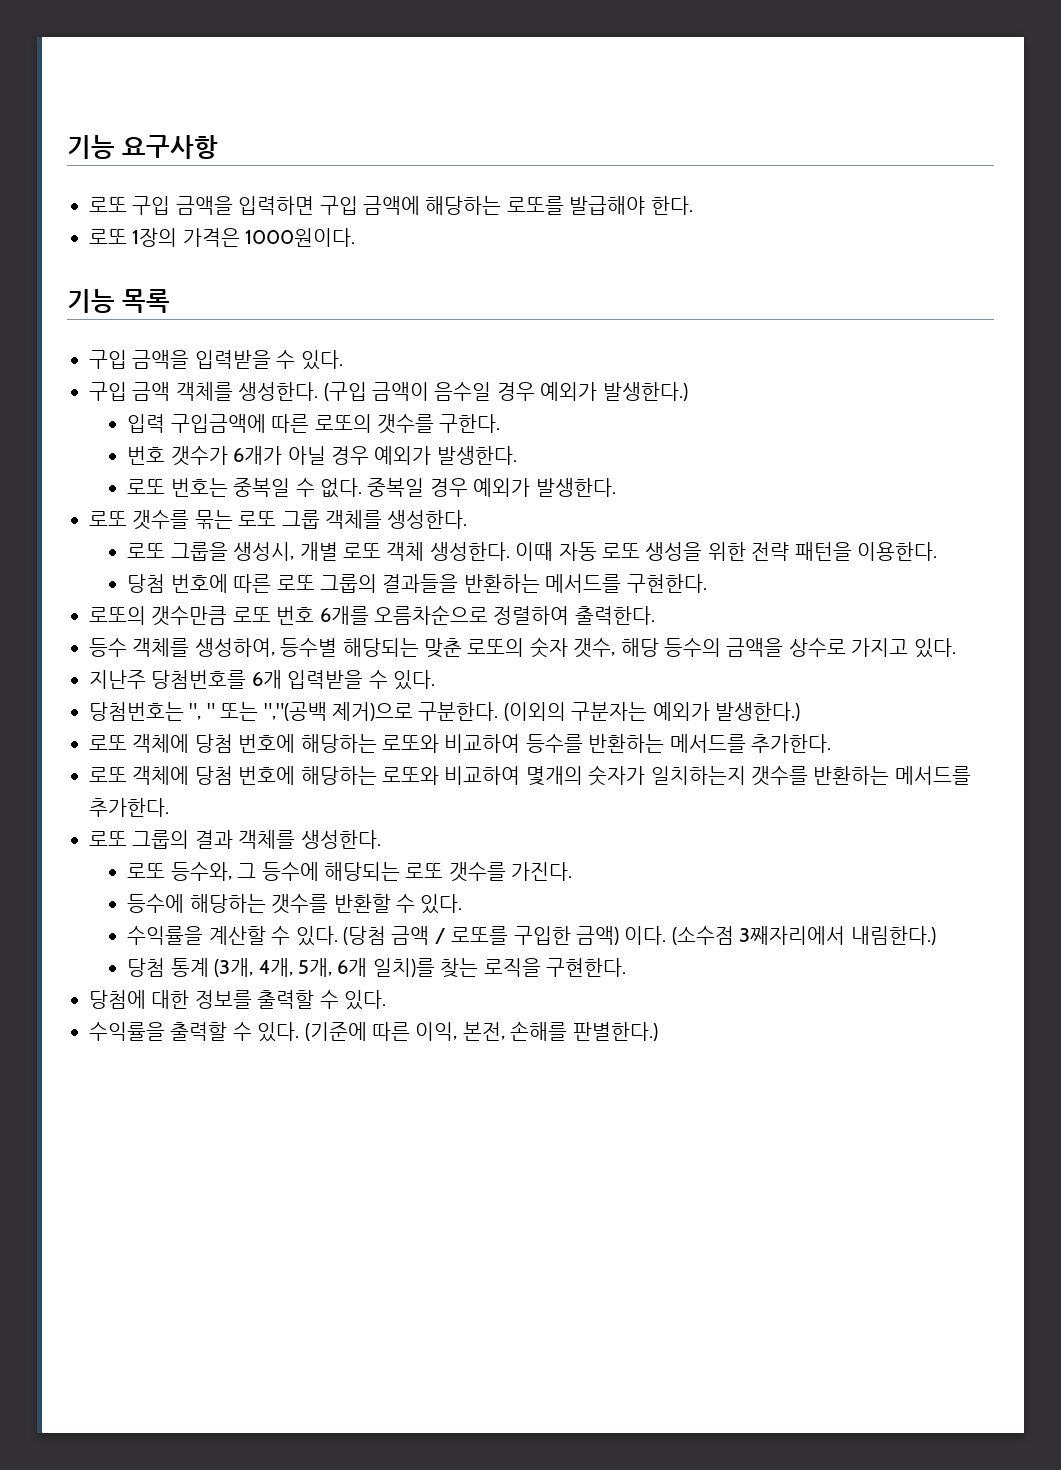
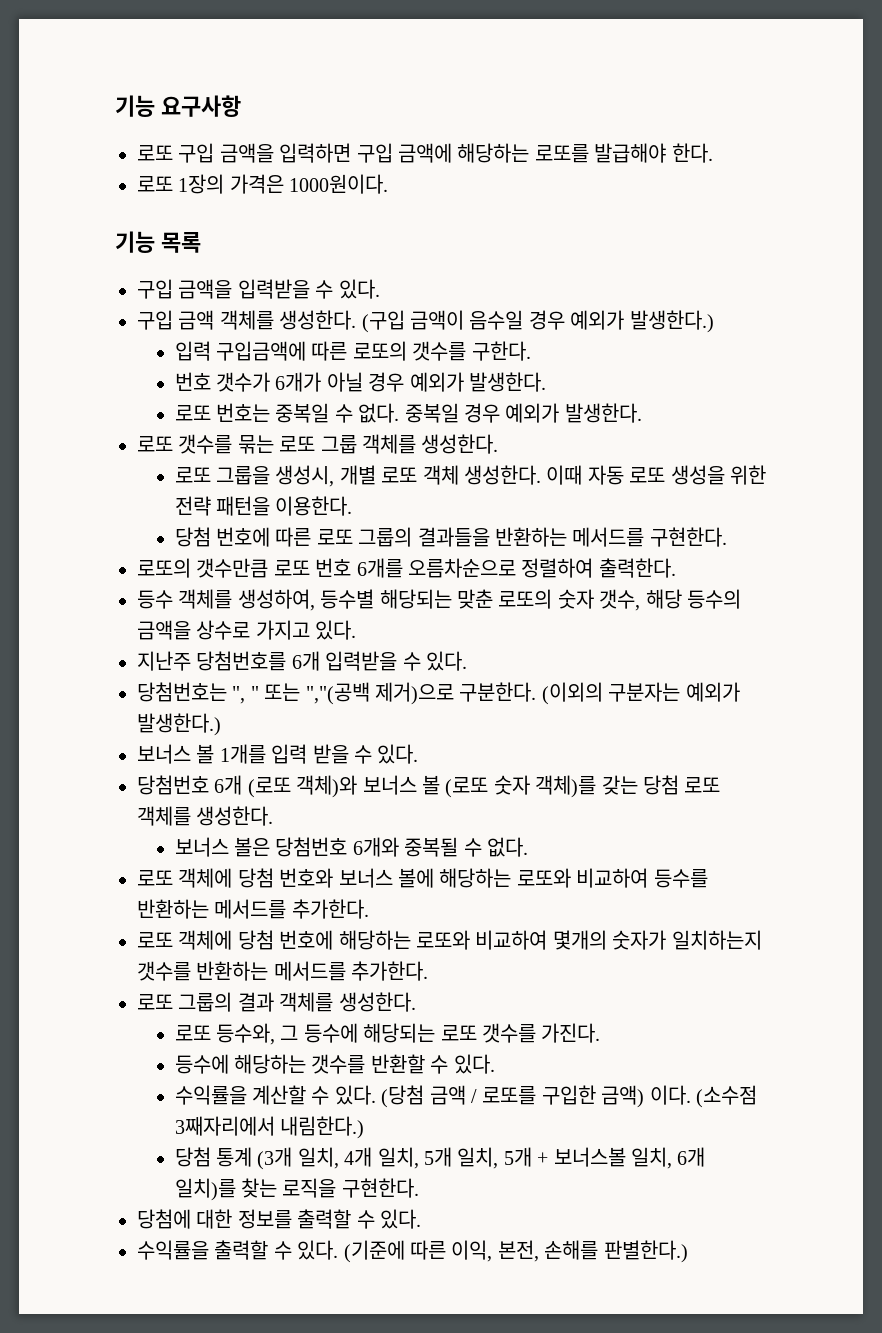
[89,734,296,753] // 로또 객체에 당첨 번호에 -> [137,744,419,764] [137,775,721,798] [137,806,274,826] [174,837,529,857] [137,868,434,888] // 보너스 볼 1개를 입력 받을 수 있다. // 당첨번호 6개 (로또 객체)와 보너스 볼 (로또 숫자 객체)를 갖는 당첨 로또 객체를 생성한다. // 보너스 볼은 당첨번호 6개와 중복될 수 없다. // 로또 객체에 당첨 번호와 보너스 볼에
[214,958,332,977] (3개, 4개, 5개, -> [257,1147,673,1170] (3개 일치, 4개 일치, 5개 일치, 5개 + 보너스볼 일치,

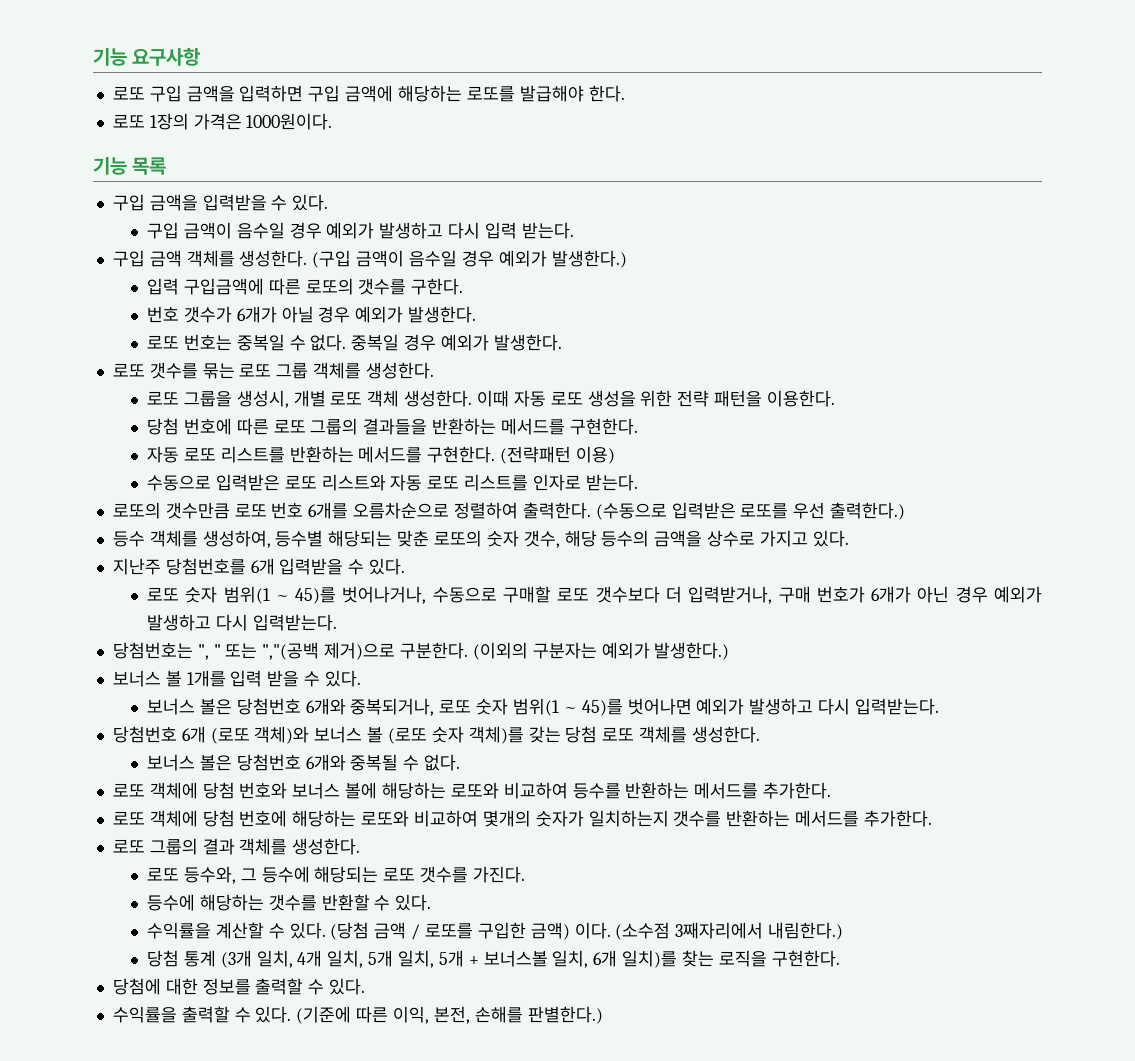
(380, 289) none -> [146,222,574,239] // 구입 금액이 음수일 경우 예외가 발생하고 다시 입력 받는다.
(727, 537) none -> [146,446,615,464] [146,474,638,491] // 자동 로또 리스트를 반환하는 메서드를 구현한다. (전략패턴 이용) // 수동으로 입력받은 로또 리스트와 자동 로또 리스트를 인자로 받는다.
(676, 568) none -> [595,502,906,520] (수동으로 입력받은 로또를 우선 출력한다.)
(467, 661) none -> [146,586,1043,604] [146,614,337,631] // 로또 숫자 범위(1 ~ 45)를 벗어나거나, 수동으로 구매할 로또 갯수보다 더 입력받거나, 구매 번호가 6개가 아닌 경우 예외가 발생하고 다시 입력받는다.
(419, 754) none -> [146,698,940,716] // 보너스 볼은 당첨번호 6개와 중복되거나, 로또 숫자 범위(1 ~ 45)를 벗어나면 예외가 발생하고 다시 입력받는다.

